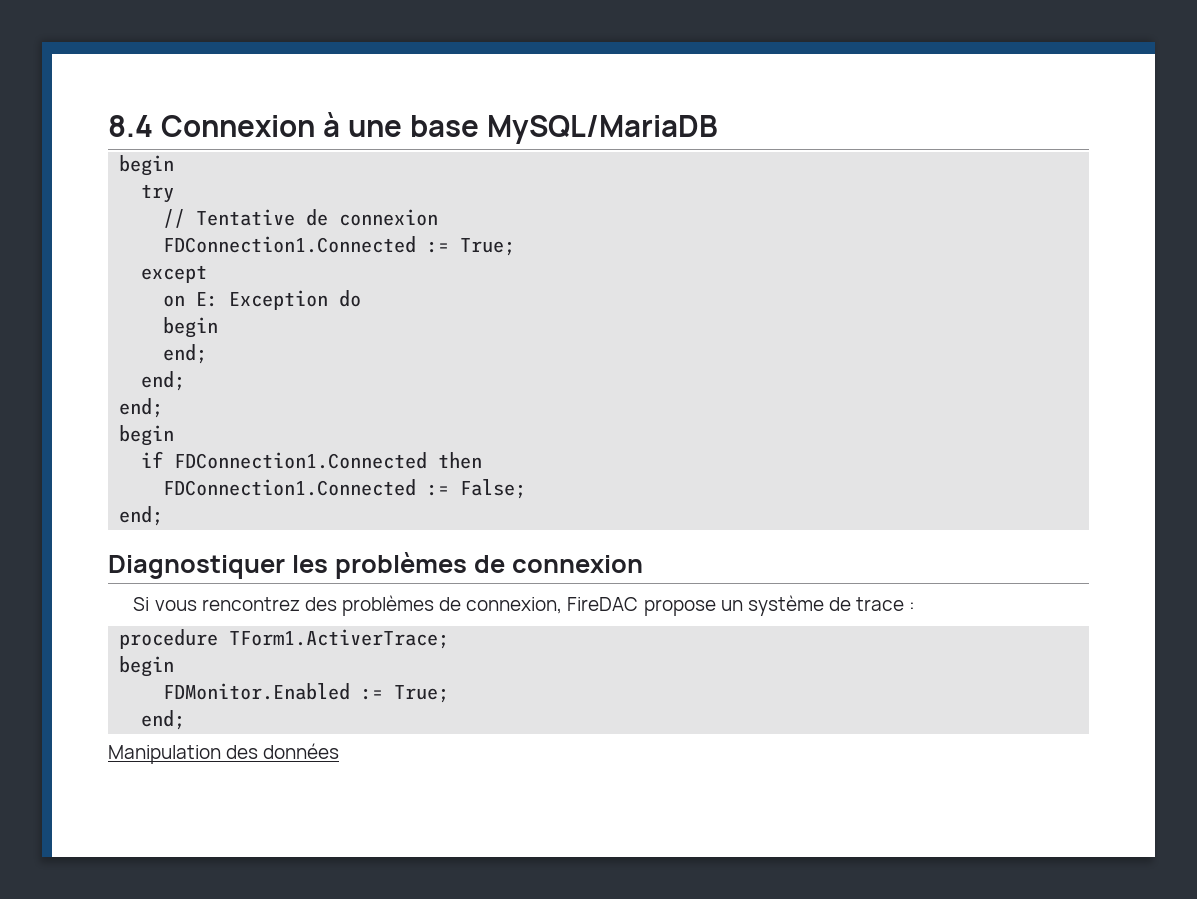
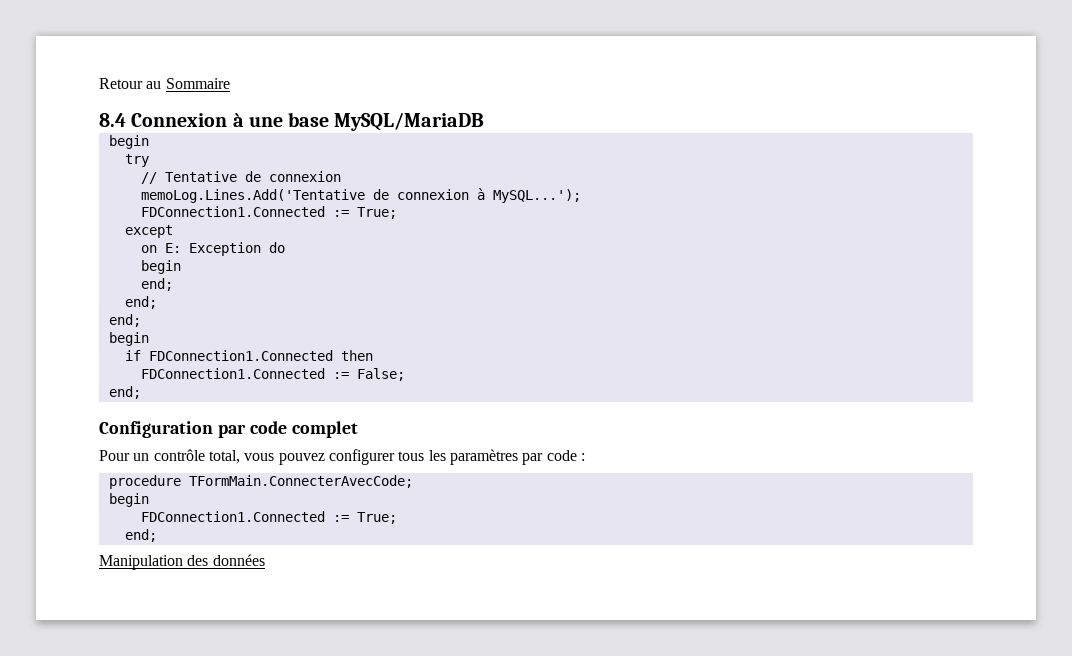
(108, 126) none -> [99,78,230,89] Retour au Sommaire //
(439, 217) none -> [140,188,581,203] // memoLog.Lines.Add('Tentative de connexion à MySQL...');
[108,552,643,579] [133,595,905,616] Diagnostiquer les problèmes de connexion // Si vous rencontrez des problèmes de connexion, FireDAC propose un système de trace -> [99,421,358,438] [99,449,577,465] Configuration par code complet // Pour un contrôle total, vous pouvez configurer tous les paramètres par code
[229,629,450,649] [119,656,175,677] [163,683,351,700] TForm1.ActiverTrace; // begin // FDMonitor.Enabled -> [188,475,413,488] [108,493,149,507] [140,511,325,522] TFormMain.ConnecterAvecCode; // begin // FDConnection1.Connected

